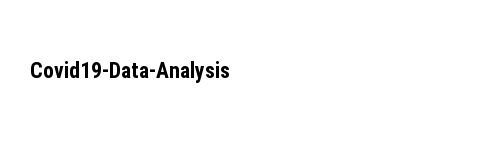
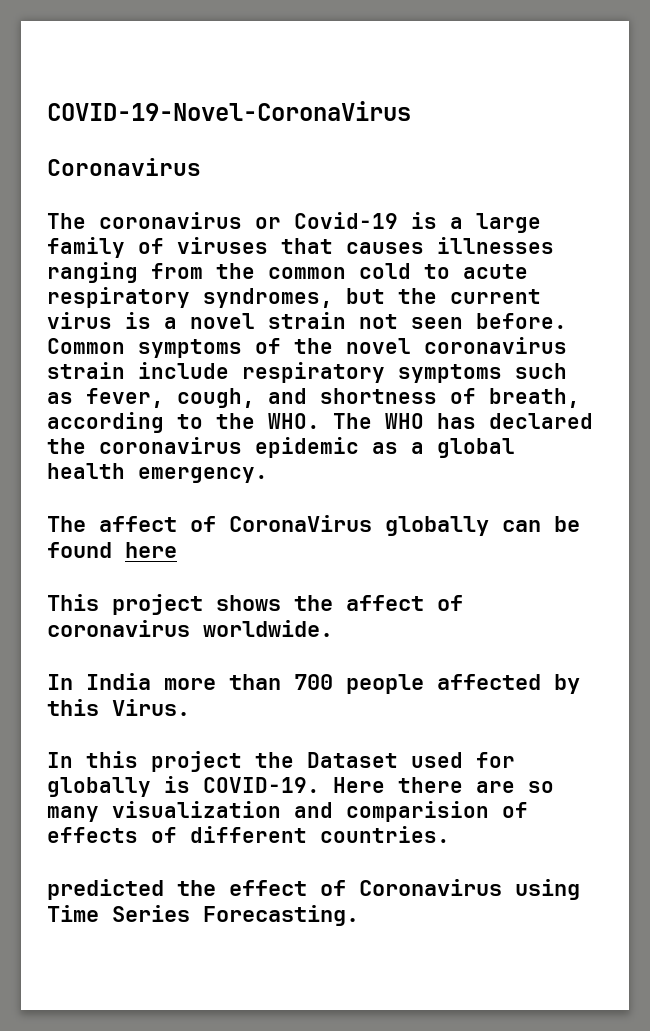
[30,61,230,83] Covid19-Data-Analysis -> [47,101,411,121] [47,158,201,176] [47,212,541,233] [47,237,554,258] [47,262,528,283] [47,287,541,308] [47,312,567,329] [47,337,567,358] [47,362,567,383] [47,388,580,408] [47,412,593,433] [47,437,515,458] [47,463,268,483] [47,515,580,536] [47,542,177,558] [47,594,463,615] [47,620,333,637] [47,673,580,694] [47,699,190,716] [47,751,515,772] [47,776,554,797] [47,801,528,822] [47,826,450,843] [47,879,580,900] [47,905,359,926] COVID-19-Novel-CoronaVirus // Coronavirus // The coronavirus or Covid-19 is a large family of viruses that causes illnesses ranging from the common cold to acute respiratory syndromes, but the current virus is a novel strain not seen before. Common symptoms of the novel coronavirus strain include respiratory symptoms such as fever, cough, and shortness of breath, according to the WHO. The WHO has declared the coronavirus epidemic as a global health emergency. // The affect of CoronaVirus globally can be found here // This project shows the affect of coronavirus worldwide. // In India more than 700 people affected by this Virus. // In this project the Dataset used for globally is COVID-19. Here there are so many visualization and comparision of effects of different countries. // predicted the effect of Coronavirus using Time Series Forecasting.

